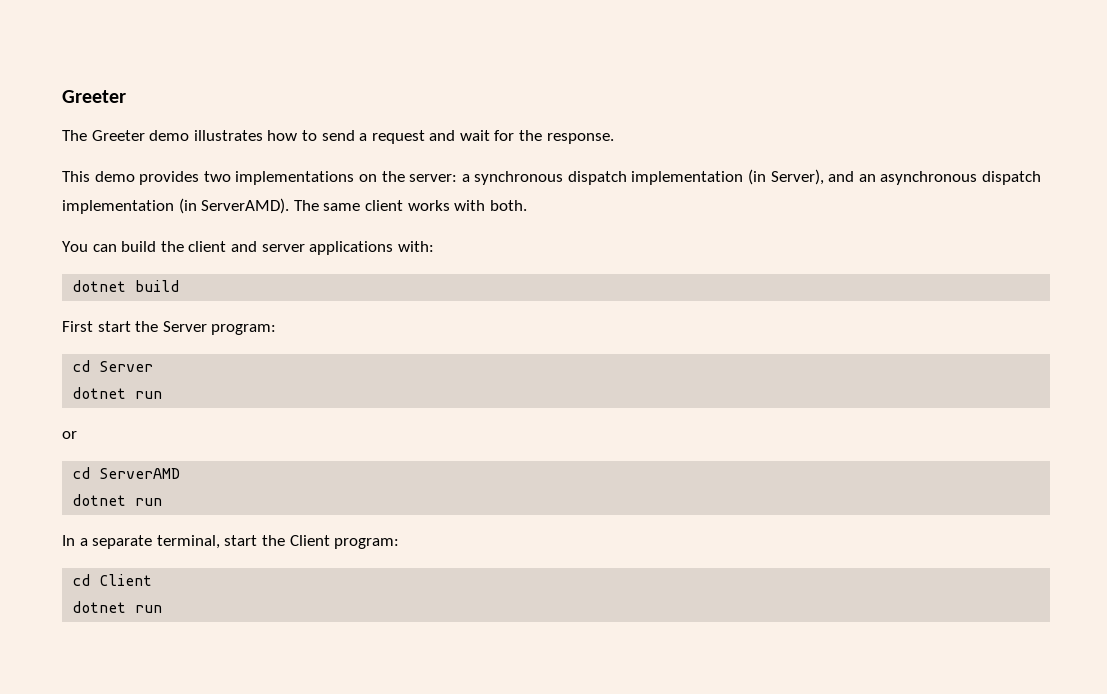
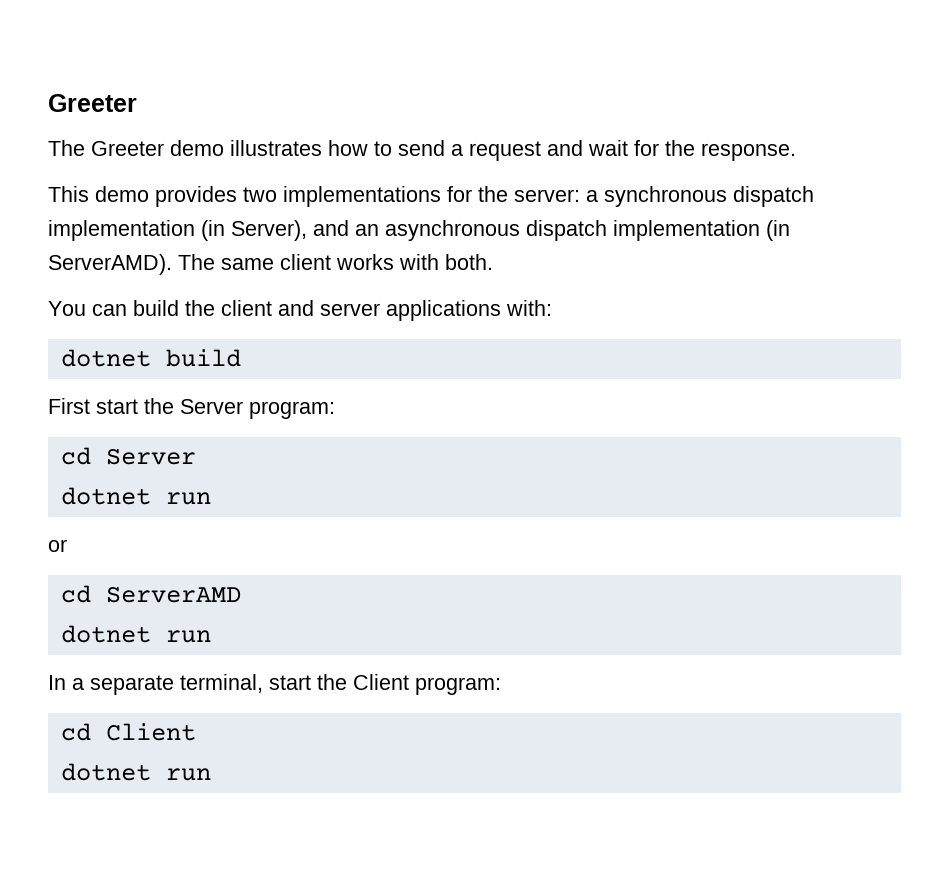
[358,174,377,182] on -> [447,186,472,202] for

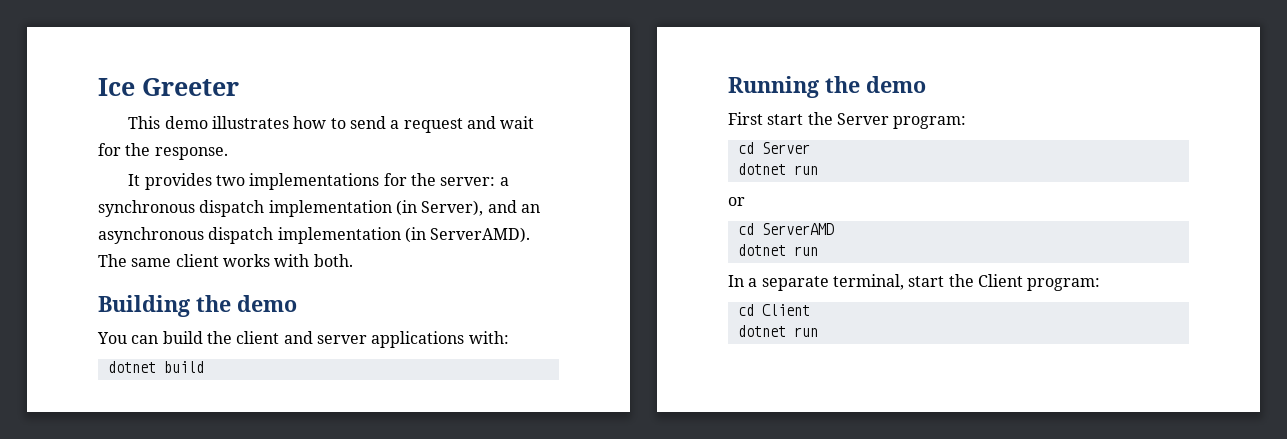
(48, 103) none -> [98,78,135,96] Ice
[48,140,164,156] The Greeter -> [128,116,161,129] This
[48,186,149,202] This demo -> [128,174,141,186] It
(493, 262) none -> [98,295,297,317] // Building the demo
(241, 358) none -> [728,76,926,98] // Running the demo

